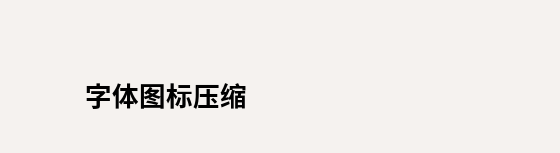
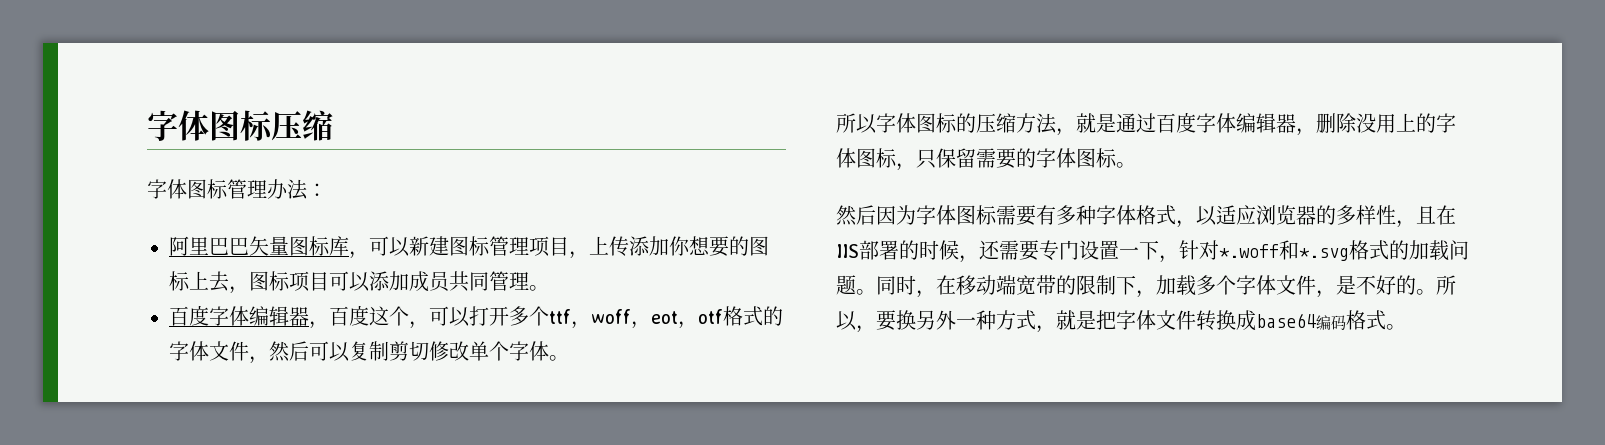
(247, 96) none -> [147,179,327,200] [169,236,769,259] [169,271,549,294] [169,305,783,329] [169,341,569,364] [836,112,1456,136] [836,148,1136,171] [836,205,1456,228] [836,240,1469,263] [836,275,1456,298] [836,310,1406,333] // 字体图标管理办法： // 阿里巴巴矢量图标库，可以新建图标管理项目，上传添加你想要的图标上去，图标项目可以添加成员共同管理。 // 百度字体编辑器，百度这个，可以打开多个ttf，woff，eot，otf格式的字体文件，然后可以复制剪切修改单个字体。 // 所以字体图标的压缩方法，就是通过百度字体编辑器，删除没用上的字体图标，只保留需要的字体图标。 // 然后因为字体图标需要有多种字体格式，以适应浏览器的多样性，且在IIS部署的时候，还需要专门设置一下，针对*.woff和*.svg格式的加载问题。同时，在移动端宽带的限制下，加载多个字体文件，是不好的。所以，要换另外一种方式，就是把字体文件转换成base64编码格式。

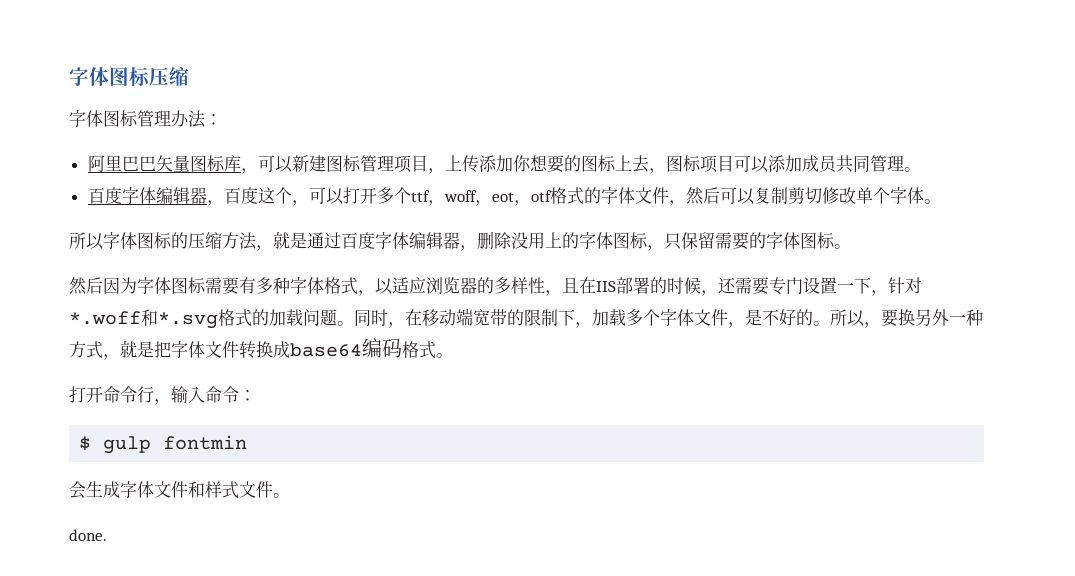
(1406, 327) none -> [69,386,256,405] [79,435,248,454] [69,481,290,499] [69,529,107,541] // 打开命令行，输入命令： // $ gulp fontmin // 会生成字体文件和样式文件。 // done.

